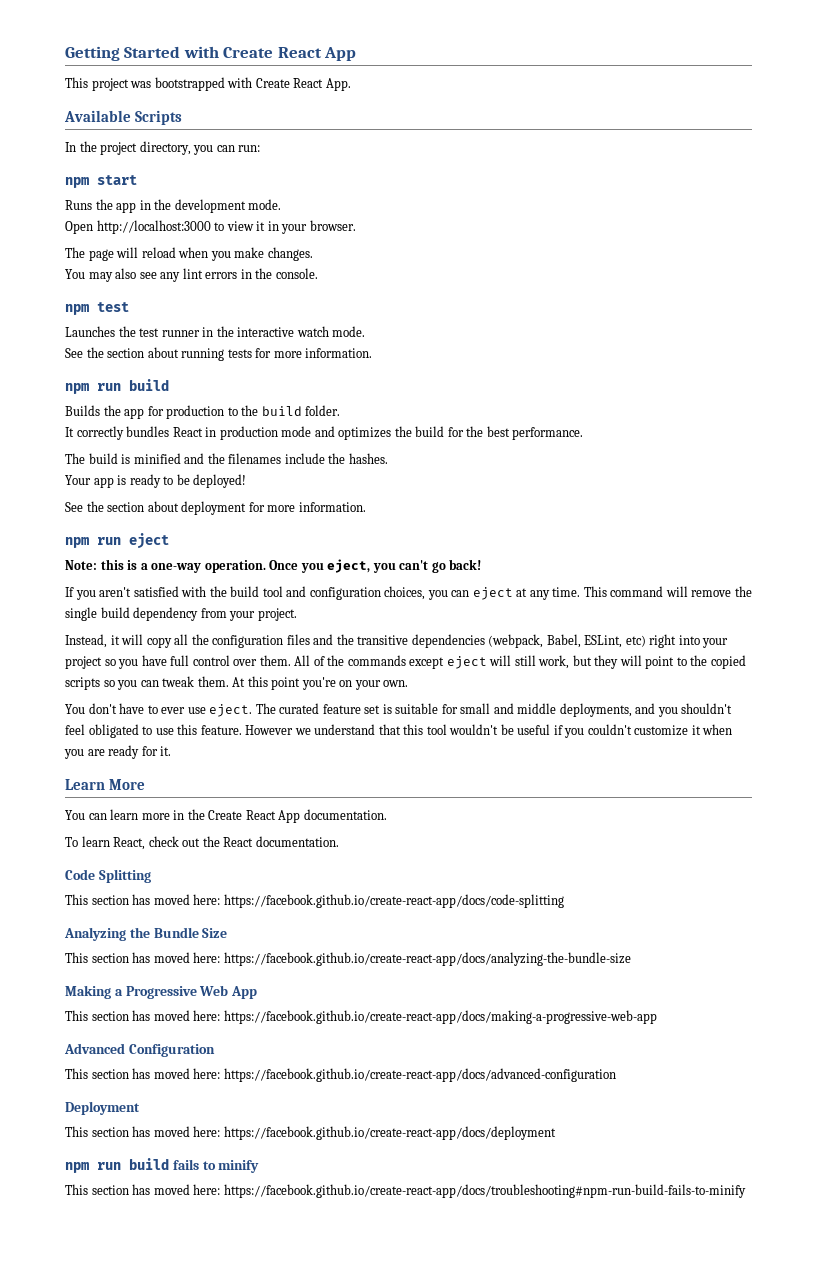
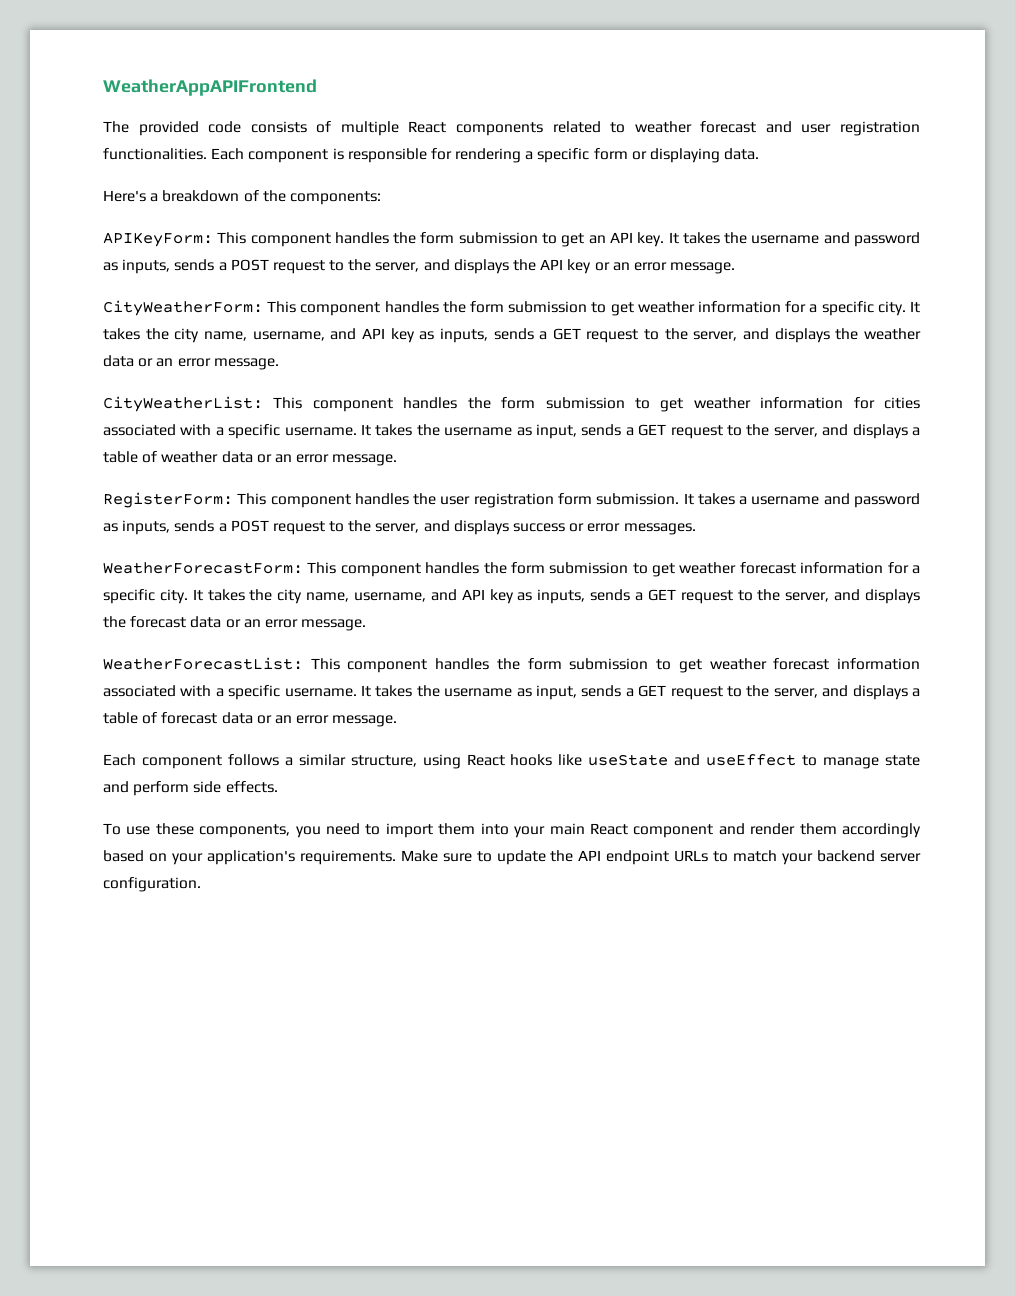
[65,46,357,61] [65,77,351,91] [64,110,183,125] [65,141,261,155] [65,175,137,188] [65,199,282,213] [65,220,356,234] [65,247,313,261] [65,268,318,282] [65,302,129,315] [65,326,366,337] [65,347,373,361] [65,379,169,394] [65,405,341,419] [65,426,584,440] [65,453,388,464] [65,474,247,488] [65,501,366,515] [65,533,169,549] [65,559,482,573] [65,586,752,600] [65,607,297,621] [65,634,729,648] [65,655,746,669] [65,676,409,690] [65,703,733,717] [65,724,733,738] [64,745,172,759] [65,779,146,790] [65,809,387,823] [65,836,339,850] [65,869,151,883] [65,894,564,908] [64,927,228,941] [65,952,631,966] [65,985,258,999] [65,1010,657,1024] [64,1043,215,1057] [65,1068,616,1082] [65,1101,140,1115] [65,1126,556,1140] [65,1158,260,1173] [65,1184,746,1198] Getting Started with Create React App // This project was bootstrapped with Create React App. // Available Scripts // In the project directory, you can run: // npm start // Runs the app in the development mode. // Open http://localhost:3000 to view it in your browser. // The page will reload when you make changes. // You may also see any lint errors in the console. // npm test // Launches the test runner in the interactive watch mode. // See the section about running tests for more information. // npm run build // Builds the app for production to the build folder. // It correctly bundles React in production mode and optimizes the build for the best performance. // The build is minified and the filenames include the hashes. // Your app is ready to be deployed! // See the section about deployment for more information. // npm run eject // Note: this is a one-way operation. Once you eject, you can't go back! // If you aren't satisfied with the build tool and configuration choices, you can eject at any time. This command will remove the single build dependency from your project. // Instead, it will copy all the configuration files and the transitive dependencies (webpack, Babel, ESLint, etc) right into your project so you have full control over them. All of the commands except eject will still work, but they will point to the copied scripts so you can tweak them. At this point you're on your own. // You don't have to ever use eject. The curated feature set is suitable for small and middle deployments, and you shouldn't feel obligated to use this feature. However we understand that this tool wouldn't be useful if you couldn't customize it when you are ready for it. // Learn More // You can learn more in the Create React App documentation. // To learn React, check out the React documentation. // Code Splitting // This section has moved here: https://facebook.github.io/create-react-app/docs/code-splitting // Analyzing the Bundle Size // This section has moved here: https://facebook.github.io/create-react-app/docs/analyzing-the-bundle-size // Making a Progressive Web App // This section has moved here: https://facebook.github.io/create-react-app/docs/making-a-progressive-web-app // Advanced Configuration // This section has moved here: https://facebook.github.io/create-react-app/docs/advanced-configuration // Deployment // This section has moved here: https://facebook.github.io/create-react-app/docs/deployment // npm run build fails to minify // This section has moved here: https://facebook.github.io/create-react-app/docs/troubleshooting#npm-run-build-fails-to-minify -> [103,79,317,96] [103,121,920,136] [103,148,760,163] [103,190,381,205] [103,232,920,247] [103,259,736,274] [103,300,921,316] [103,328,921,343] [103,355,279,370] [103,396,920,412] [103,424,920,439] [103,451,398,466] [103,492,921,508] [103,520,696,535] [103,562,920,577] [103,589,921,604] [103,616,367,631] [103,657,921,673] [103,685,920,700] [103,712,398,727] [103,754,920,769] [103,781,278,796] [103,823,921,838] [103,850,922,865] [103,877,201,892] WeatherAppAPIFrontend // The provided code consists of multiple React components related to weather forecast and user registration functionalities. Each component is responsible for rendering a specific form or displaying data. // Here's a breakdown of the components: // APIKeyForm: This component handles the form submission to get an API key. It takes the username and password as inputs, sends a POST request to the server, and displays the API key or an error message. // CityWeatherForm: This component handles the form submission to get weather information for a specific city. It takes the city name, username, and API key as inputs, sends a GET request to the server, and displays the weather data or an error message. // CityWeatherList: This component handles the form submission to get weather information for cities associated with a specific username. It takes the username as input, sends a GET request to the server, and displays a table of weather data or an error message. // RegisterForm: This component handles the user registration form submission. It takes a username and password as inputs, sends a POST request to the server, and displays success or error messages. // WeatherForecastForm: This component handles the form submission to get weather forecast information for a specific city. It takes the city name, username, and API key as inputs, sends a GET request to the server, and displays the forecast data or an error message. // WeatherForecastList: This component handles the form submission to get weather forecast information associated with a specific username. It takes the username as input, sends a GET request to the server, and displays a table of forecast data or an error message. // Each component follows a similar structure, using React hooks like useState and useEffect to manage state and perform side effects. // To use these components, you need to import them into your main React component and render them accordingly based on your application's requirements. Make sure to update the API endpoint URLs to match your backend server configuration.

